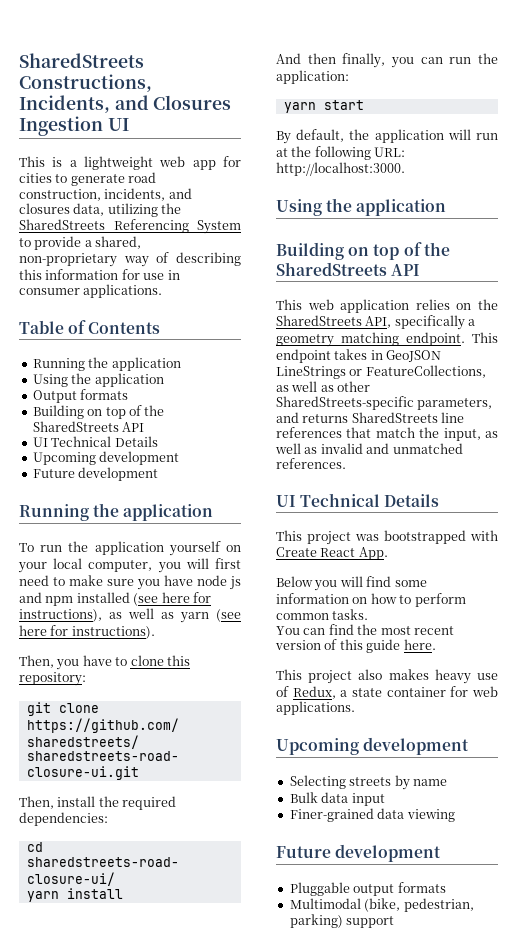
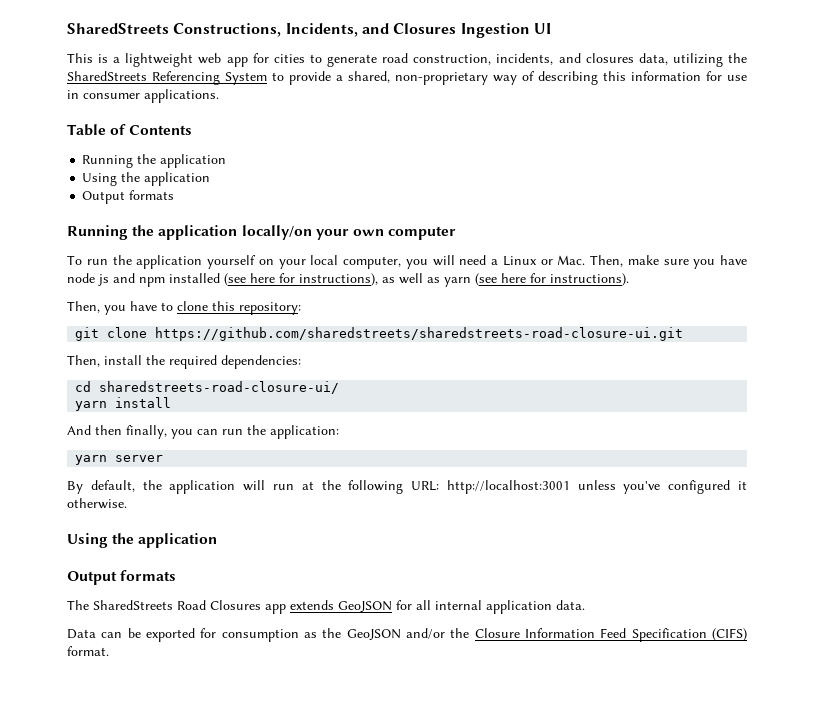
[32,405,165,419] [32,421,145,432] [32,436,158,447] [32,451,180,465] [32,467,159,481] [19,503,214,521] // Building on top of the SharedStreets API // UI Technical Details // Upcoming development // Future development // Running the application -> [67,225,457,240] // Running the application locally/on your own computer
[214,558,241,569] [19,575,65,586] first need to -> [459,255,623,267] need a Linux or Mac. Then,
[323,100,364,110] start -> [115,455,164,462] server
[276,162,405,176] [276,198,447,216] [276,242,450,260] [276,262,421,276] [276,299,498,313] [276,315,476,330] [276,332,498,347] [276,349,442,363] [276,365,486,379] [276,381,371,392] [276,396,493,410] [276,412,465,423] [276,427,498,441] [275,443,463,454] [276,458,346,469] [276,493,440,507] [276,530,498,545] [276,547,388,560] [276,576,427,591] [276,593,466,607] [276,609,369,620] [276,624,454,635] [275,639,436,653] [276,669,498,684] [276,686,498,699] [276,701,355,715] [276,737,470,755] [289,775,447,790] [289,792,385,806] [289,808,455,822] [276,844,442,862] [289,882,446,896] [289,898,474,912] [289,914,395,928] http://localhost:3000. // Using the application // Building on top of the SharedStreets API // This web application relies on the SharedStreets API, specifically a geometry matching endpoint. This endpoint takes in GeoJSON LineStrings or FeatureCollections, as well as other SharedStreets-specific parameters, and returns SharedStreets line references that match the input, as well as invalid and unmatched references. // UI Technical Details // This project was bootstrapped with Create React App. // Below you will find some information on how to perform common tasks. // You can find the most recent version of this guide here. // This project also makes heavy use of Redux, a state container for web applications. // Upcoming development // Selecting streets by name // Bulk data input // Finer-grained data viewing // Future development // Pluggable output formats // Multimodal (bike, pedestrian, parking) support -> [446,480,748,494] [67,498,127,509] [67,533,218,548] [67,570,177,585] [67,600,585,614] [67,628,748,642] [67,646,109,656] http://localhost:3001 unless you've configured it otherwise. // Using the application // Output formats // The SharedStreets Road Closures app extends GeoJSON for all internal application data. // Data can be exported for consumption as the GeoJSON and/or the Closure Information Feed Specification (CIFS) format.

